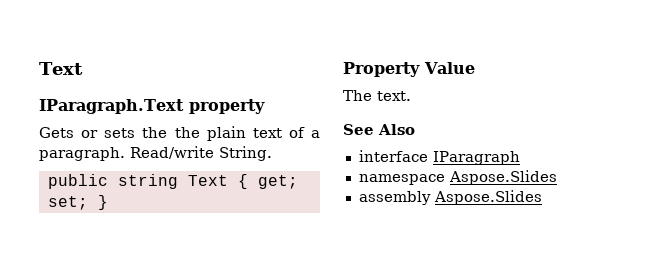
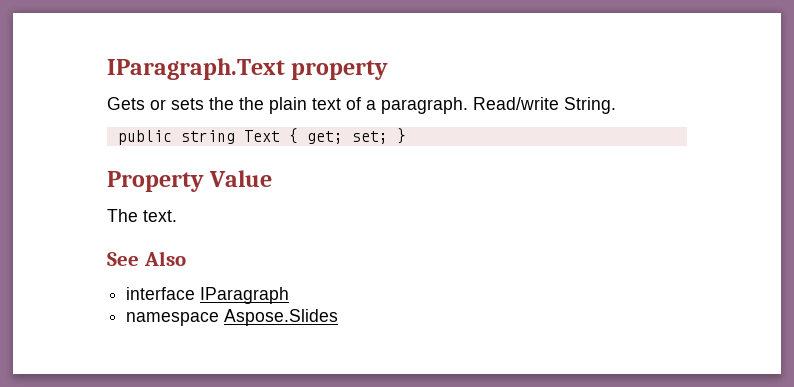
[39,62,83,75] Text // -> (107, 69) none
[358,190,542,205] // assembly Aspose.Slides -> (339, 317) none

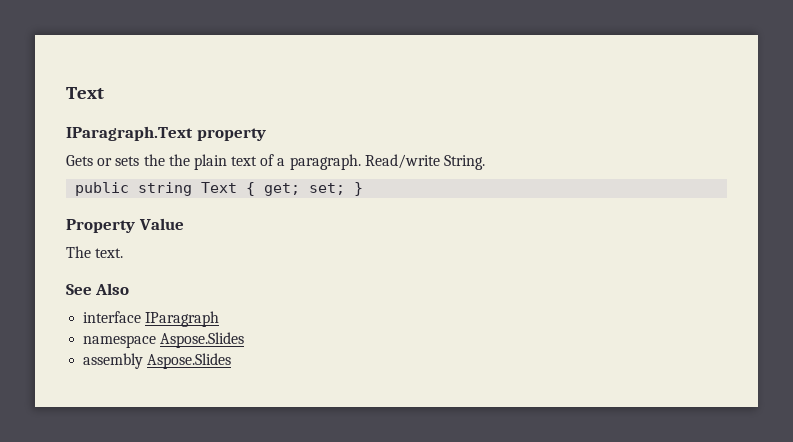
(107, 69) none -> [66,87,104,99] Text //
(339, 317) none -> [83,353,232,369] // assembly Aspose.Slides

